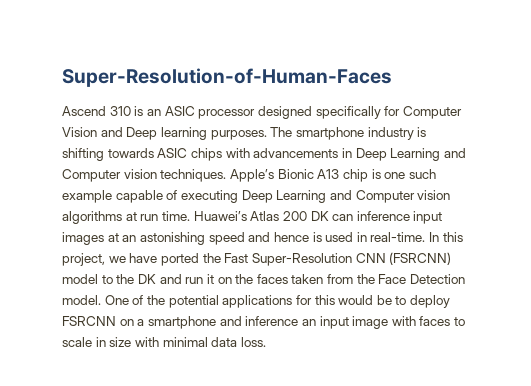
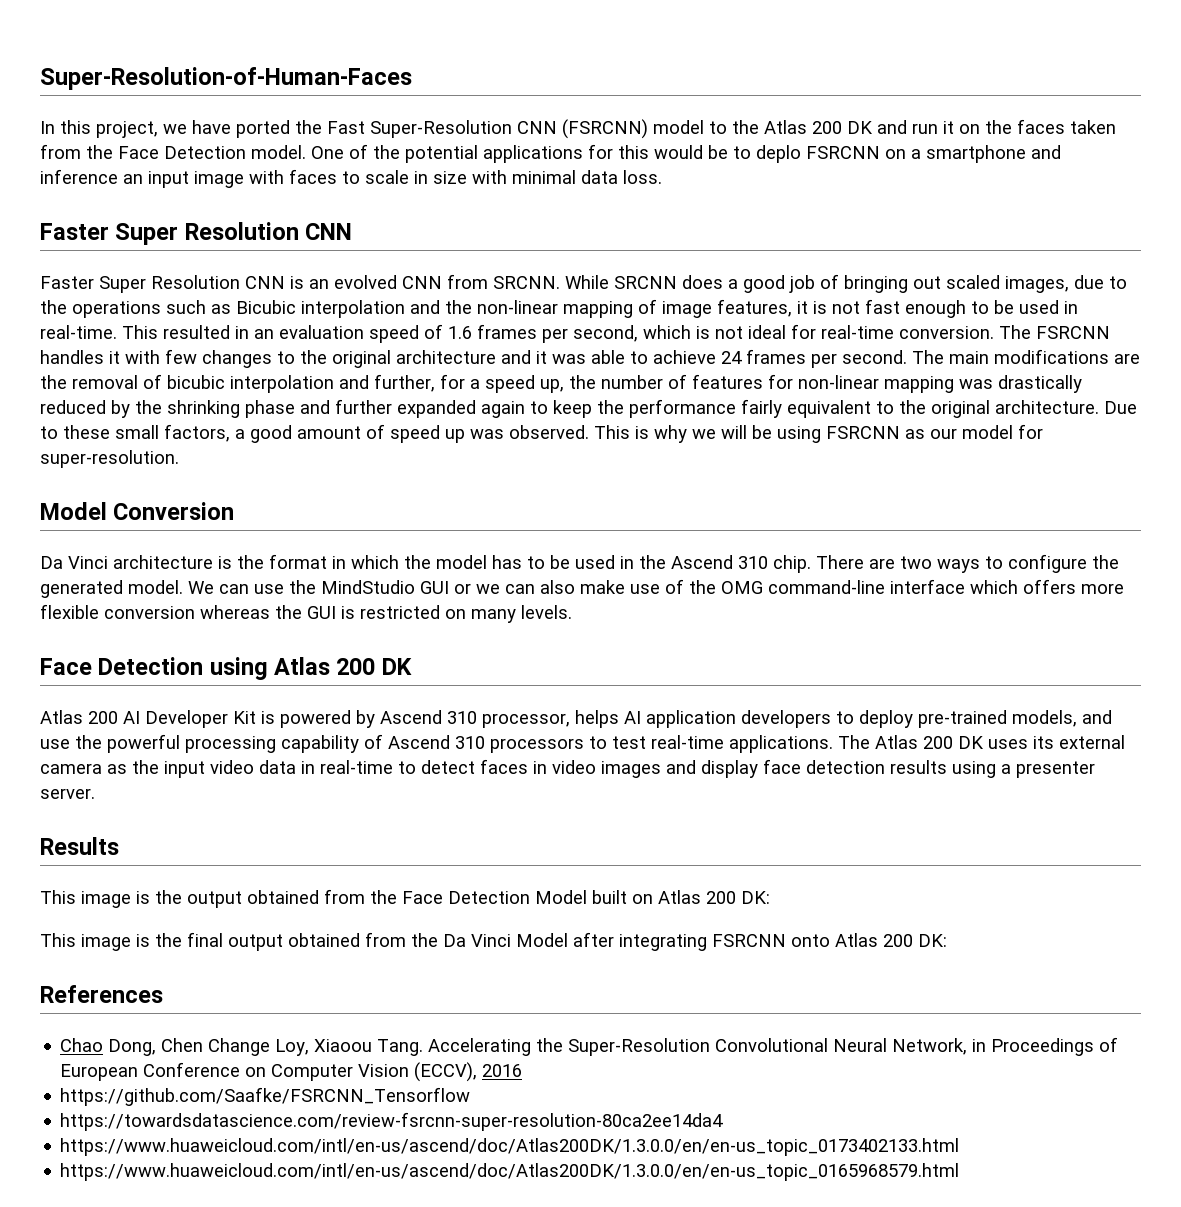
[62,106,462,119] [62,127,427,140] [62,148,466,161] [62,169,436,182] [62,190,451,203] [62,211,443,224] [62,232,426,245] Ascend 310 is an ASIC processor designed specifically for Computer Vision and Deep learning purposes. The smartphone industry is shifting towards ASIC chips with advancements in Deep Learning and Computer vision techniques. Apple’s Bionic A13 chip is one such example capable of executing Deep Learning and Computer vision algorithms at run time. Huawei’s Atlas 200 DK can inference input images at an astonishing speed and hence is used in real-time. -> (412, 78) none
(135, 279) none -> [764,120,842,134] Atlas 200
[410,295,451,308] deploy -> [756,145,801,163] deplo
(266, 342) none -> [40,222,353,245] [40,274,1127,293] [40,299,1078,318] [40,324,1110,343] [40,349,1140,368] [40,374,1082,393] [40,399,1137,418] [40,424,1043,443] [40,450,179,468] [40,502,235,520] [40,554,1119,573] [40,579,1124,598] [40,604,572,623] [40,657,412,680] [40,710,1112,728] [40,734,1125,753] [40,759,1095,778] [40,788,95,799] [40,837,119,855] [40,889,770,908] [40,932,947,951] [40,985,163,1003] [60,1037,1119,1056] [60,1062,523,1082] [60,1087,471,1106] [60,1112,724,1131] [60,1138,960,1156] [60,1163,960,1181] // Faster Super Resolution CNN // Faster Super Resolution CNN is an evolved CNN from SRCNN. While SRCNN does a good job of bringing out scaled images, due to the operations such as Bicubic interpolation and the non-linear mapping of image features, it is not fast enough to be used in real-time. This resulted in an evaluation speed of 1.6 frames per second, which is not ideal for real-time conversion. The FSRCNN handles it with few changes to the original architecture and it was able to achieve 24 frames per second. The main modifications are the removal of bicubic interpolation and further, for a speed up, the number of features for non-linear mapping was drastically reduced by the shrinking phase and further expanded again to keep the performance fairly equivalent to the original architecture. Due to these small factors, a good amount of speed up was observed. This is why we will be using FSRCNN as our model for super-resolution. // Model Conversion // Da Vinci architecture is the format in which the model has to be used in the Ascend 310 chip. There are two ways to configure the generated model. We can use the MindStudio GUI or we can also make use of the OMG command-line interface which offers more flexible conversion whereas the GUI is restricted on many levels. // Face Detection using Atlas 200 DK // Atlas 200 AI Developer Kit is powered by Ascend 310 processor, helps AI application developers to deploy pre-trained models, and use the powerful processing capability of Ascend 310 processors to test real-time applications. The Atlas 200 DK uses its external camera as the input video data in real-time to detect faces in video images and display face detection results using a presenter server. // Results // This image is the output obtained from the Face Detection Model built on Atlas 200 DK: // This image is the final output obtained from the Da Vinci Model after integrating FSRCNN onto Atlas 200 DK: // References // Chao Dong, Chen Change Loy, Xiaoou Tang. Accelerating the Super-Resolution Convolutional Neural Network, in Proceedings of European Conference on Computer Vision (ECCV), 2016 // https://github.com/Saafke/FSRCNN_Tensorflow // https://towardsdatascience.com/review-fsrcnn-super-resolution-80ca2ee14da4 // https://www.huaweicloud.com/intl/en-us/ascend/doc/Atlas200DK/1.3.0.0/en/en-us_topic_0173402133.html // https://www.huaweicloud.com/intl/en-us/ascend/doc/Atlas200DK/1.3.0.0/en/en-us_topic_0165968579.html

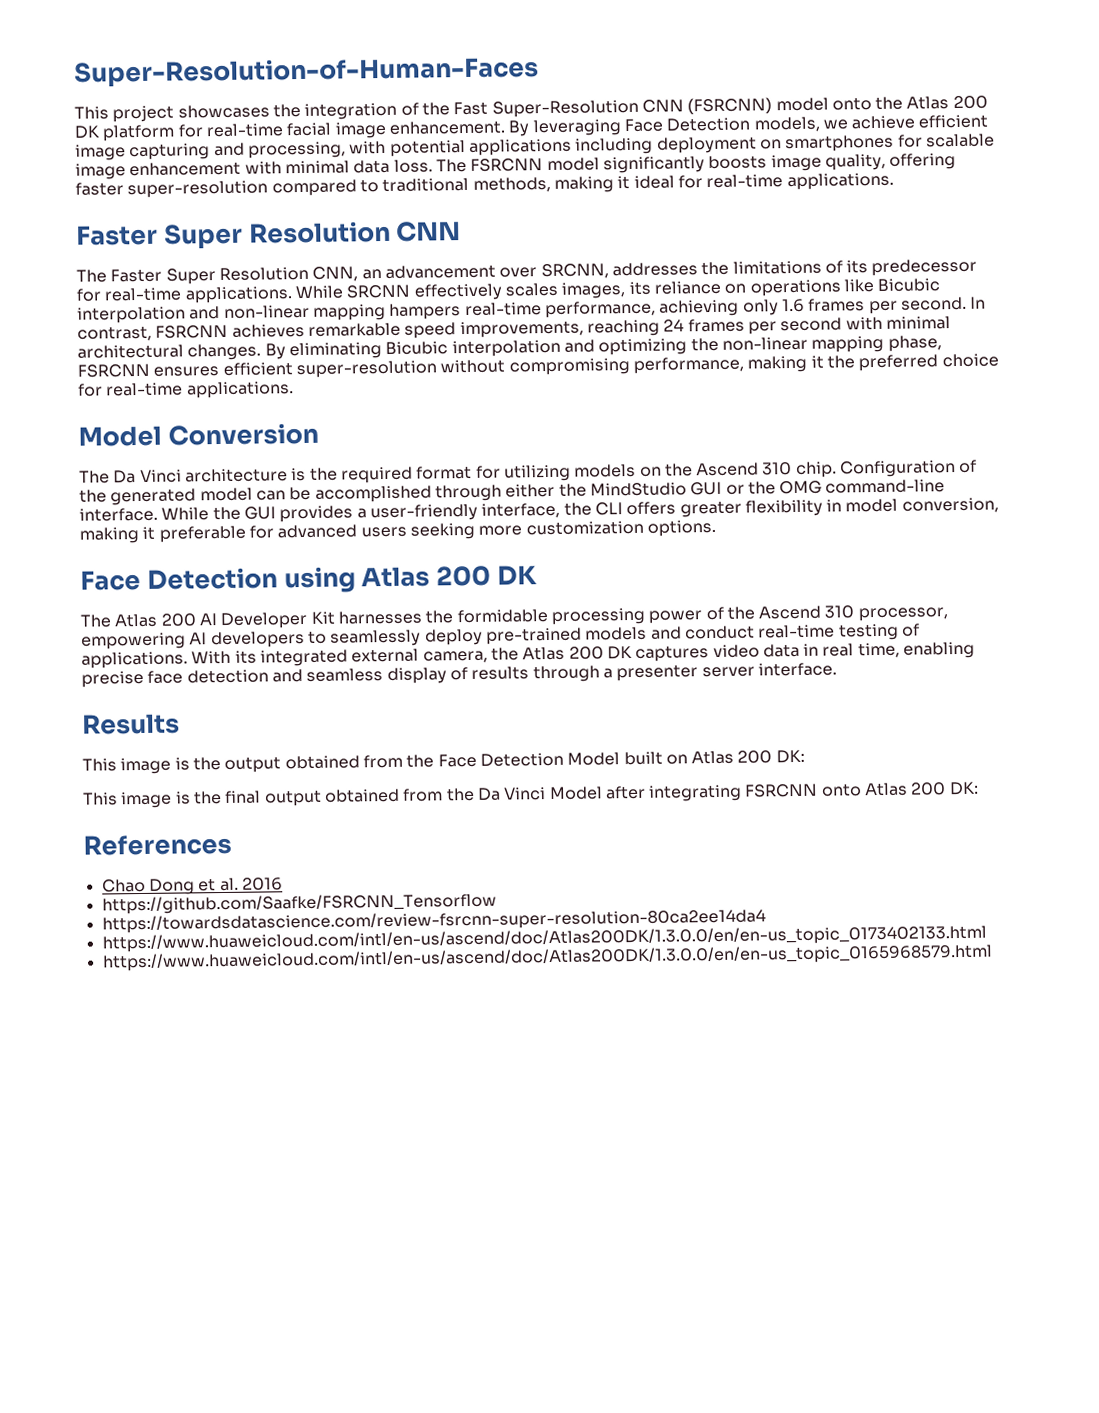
[40,120,290,138] In this project, we have ported -> [74,102,419,123] This project showcases the integration of
[709,119,1116,134] [40,144,1061,163] [40,169,662,188] to the Atlas 200 DK and run it on the faces taken from the Face Detection model. One of the potential applications for this would be to deplo FSRCNN on a smartphone and inference an input image with faces to scale in size with minimal data loss. -> [831,95,988,111] [74,114,989,142] [75,133,995,161] [75,152,957,180] [75,172,894,199] onto the Atlas 200 DK platform for real-time facial image enhancement. By leveraging Face Detection models, we achieve efficient image capturing and processing, with potential applications including deployment on smartphones for scalable image enhancement with minimal data loss. The FSRCNN model significantly boosts image quality, offering faster super-resolution compared to traditional methods, making it ideal for real-time applications.
[40,274,1127,293] [40,299,1078,318] [40,324,1110,343] [40,349,1140,368] [40,374,1082,393] [40,399,1137,418] [40,424,1043,443] [40,450,179,468] Faster Super Resolution CNN is an evolved CNN from SRCNN. While SRCNN does a good job of bringing out scaled images, due to the operations such as Bicubic interpolation and the non-linear mapping of image features, it is not fast enough to be used in real-time. This resulted in an evaluation speed of 1.6 frames per second, which is not ideal for real-time conversion. The FSRCNN handles it with few changes to the original architecture and it was able to achieve 24 frames per second. The main modifications are the removal of bicubic interpolation and further, for a speed up, the number of features for non-linear mapping was drastically reduced by the shrinking phase and further expanded again to keep the performance fairly equivalent to the original architecture. Due to these small factors, a good amount of speed up was observed. This is why we will be using FSRCNN as our model for super-resolution. -> [76,258,978,285] [76,278,941,304] [77,296,987,324] [77,316,951,342] [77,335,942,361] [77,353,999,379] [78,381,294,399] The Faster Super Resolution CNN, an advancement over SRCNN, addresses the limitations of its predecessor for real-time applications. While SRCNN effectively scales images, its reliance on operations like Bicubic interpolation and non-linear mapping hampers real-time performance, achieving only 1.6 frames per second. In contrast, FSRCNN achieves remarkable speed improvements, reaching 24 frames per second with minimal architectural changes. By eliminating Bicubic interpolation and optimizing the non-linear mapping phase, FSRCNN ensures efficient super-resolution without compromising performance, making it the preferred choice for real-time applications.
(235, 511) none -> [79,470,110,484] The
[269,554,1119,573] [40,579,1124,598] [40,604,572,623] format in which the model has to be used in the Ascend 310 chip. There are two ways to configure the generated model. We can use the MindStudio GUI or we can also make use of the OMG command-line interface which offers more flexible conversion whereas the GUI is restricted on many levels. -> [340,459,978,484] [79,479,946,506] [79,497,999,523] [79,519,716,544] required format for utilizing models on the Ascend 310 chip. Configuration of the generated model can be accomplished through either the MindStudio GUI or the OMG command-line interface. While the GUI provides a user-friendly interface, the CLI offers greater flexibility in model conversion, making it preferable for advanced users seeking more customization options.
(412, 666) none -> [80,614,112,628] The
[261,710,736,728] is powered by Ascend 310 processor, helps AI application -> [337,605,948,625] [81,632,208,650] harnesses the formidable processing power of the Ascend 310 processor, empowering AI
(854, 717) none -> [330,629,422,647] seamlessly
[1012,710,1112,727] [40,734,1125,753] [40,759,1095,778] [40,788,95,799] models, and use the powerful processing capability of Ascend 310 processors to test real-time applications. The Atlas 200 DK uses its external camera as the input video data in real-time to detect faces in video images and display face detection results using a presenter server. -> [585,623,920,641] [81,641,976,669] [81,662,837,688] models and conduct real-time testing of applications. With its integrated external camera, the Atlas 200 DK captures video data in real time, enabling precise face detection and seamless display of results through a presenter server interface.
[108,1037,1119,1056] [60,1062,478,1082] Dong, Chen Change Loy, Xiaoou Tang. Accelerating the Super-Resolution Convolutional Neural Network, in Proceedings of European Conference on Computer Vision (ECCV), -> [148,877,239,895] Dong et al.

